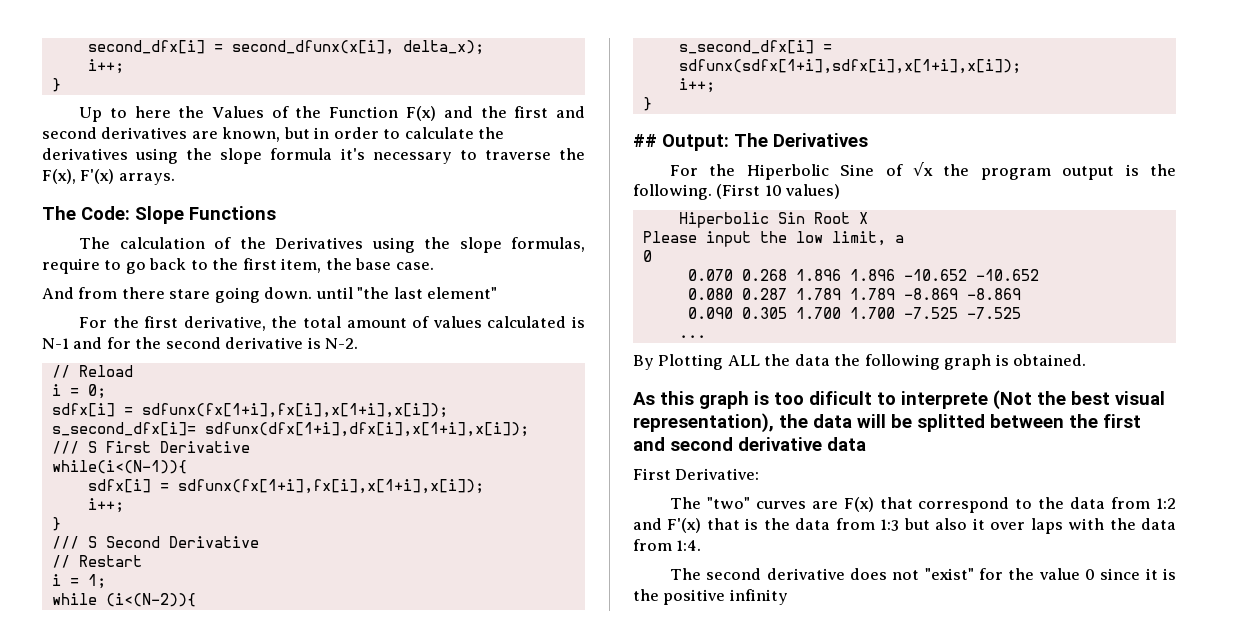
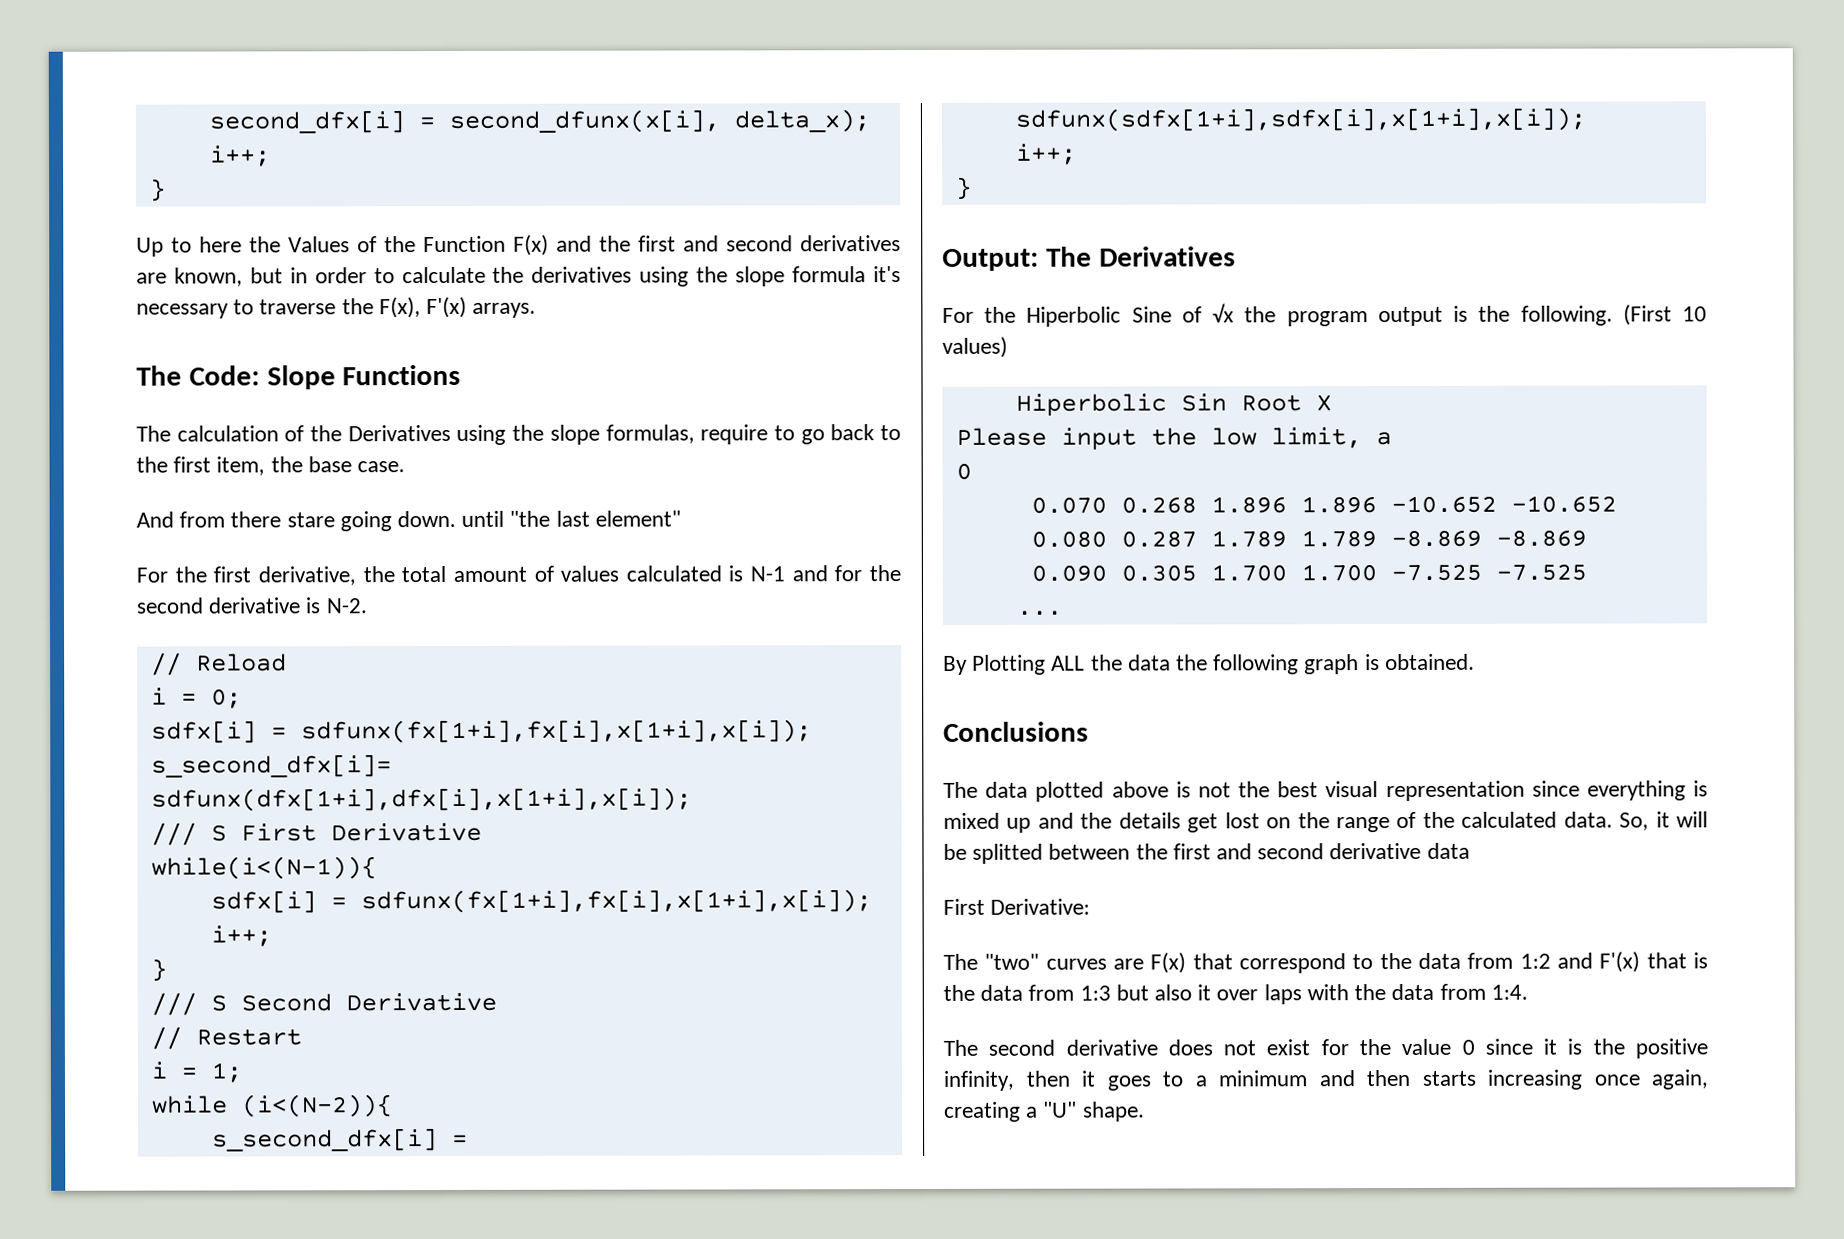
[633,134,657,147] ## -> (972, 188) none
[633,390,1165,410] [633,413,852,433] As this graph is too dificult to interprete (Not the best visual representation), the data -> [943,721,1089,742] [943,780,1708,802] [943,811,1670,833] Conclusions // The data plotted above is not the best visual representation since everything is mixed up and the details get lost on the range of the calculated data. So, it
[924,568,974,580] "exist" -> [1266,1039,1311,1056] exist
[729,589,788,605] infinity -> [943,1069,1708,1091] [944,1101,1145,1122] infinity, then it goes to a minimum and then starts increasing once again, creating a "U" shape.

